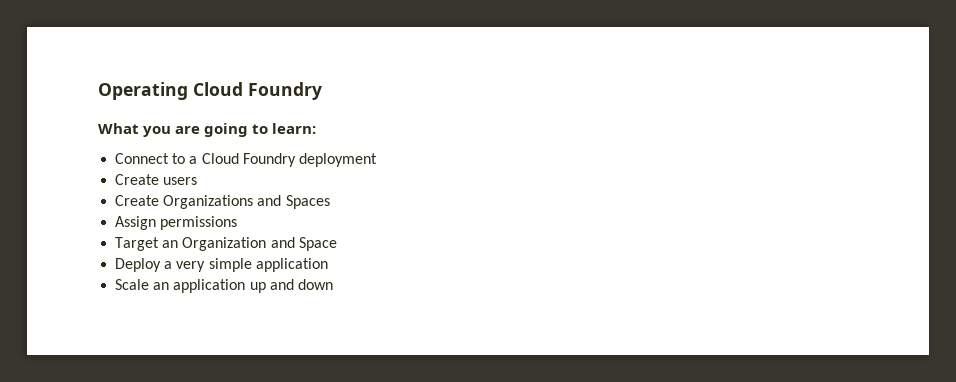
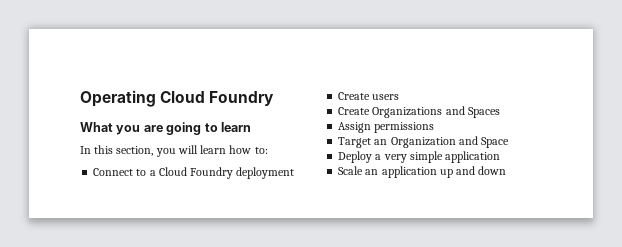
[272,123,317,134] learn: -> [220,122,251,132] [80,145,268,157] learn // In this section, you will learn how to:

